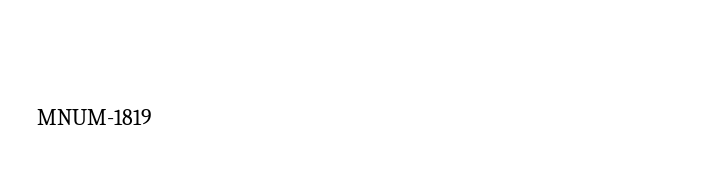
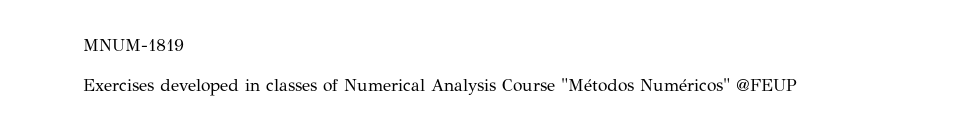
(152, 117) none -> [83,78,797,96] // Exercises developed in classes of Numerical Analysis Course "Métodos Numéricos" @FEUP

